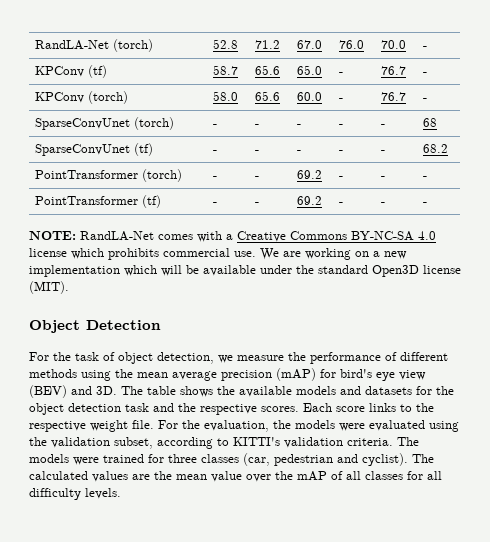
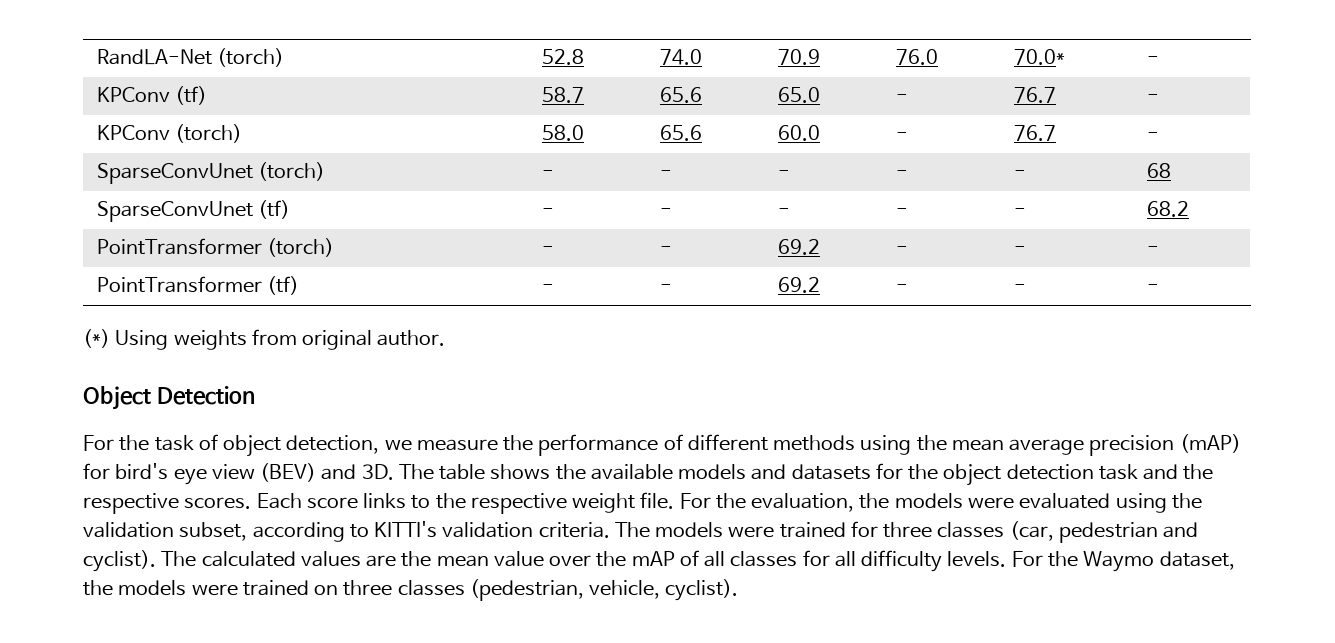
[254,40,280,49] [296,40,322,49] 71.2 | 67.0 -> [659,49,702,65] [777,49,820,65] 74.0 | 70.9
[380,40,406,49] 70.0 -> [1013,49,1065,65] 70.0*
[29,231,436,242] [29,248,407,260] [29,265,461,277] [29,281,69,294] NOTE: RandLA-Net comes with a Creative Commons BY-NC-SA 4.0 license which prohibits commercial use. We are working on a new implementation which will be available under the standard Open3D license (MIT). -> [83,329,446,350] (*) Using weights from original author.
(121, 493) none -> [1011,551,1235,572] [83,579,739,601] For the Waymo dataset, the models were trained on three classes (pedestrian, vehicle, cyclist).

